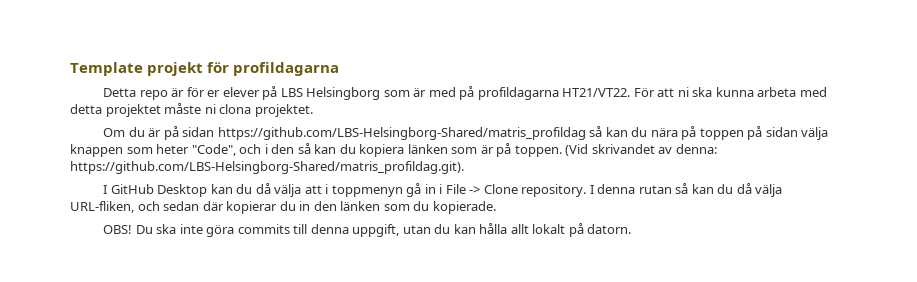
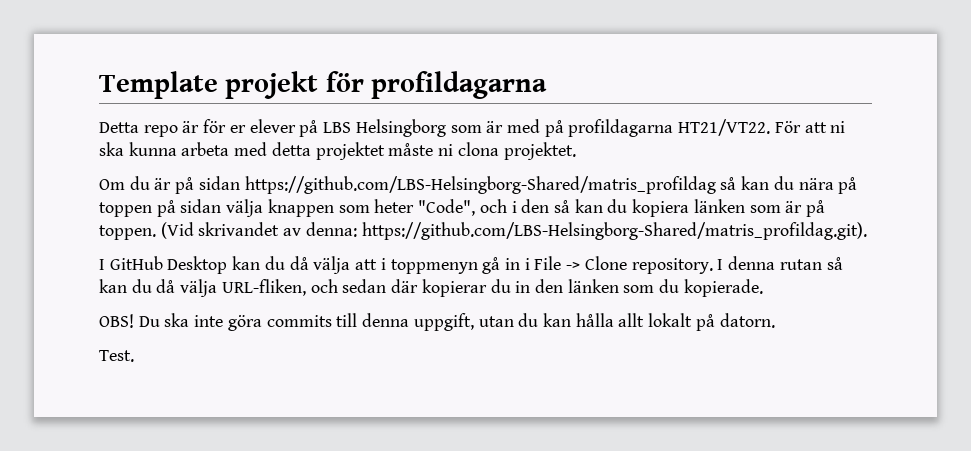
(632, 229) none -> [99,350,134,362] // Test.

